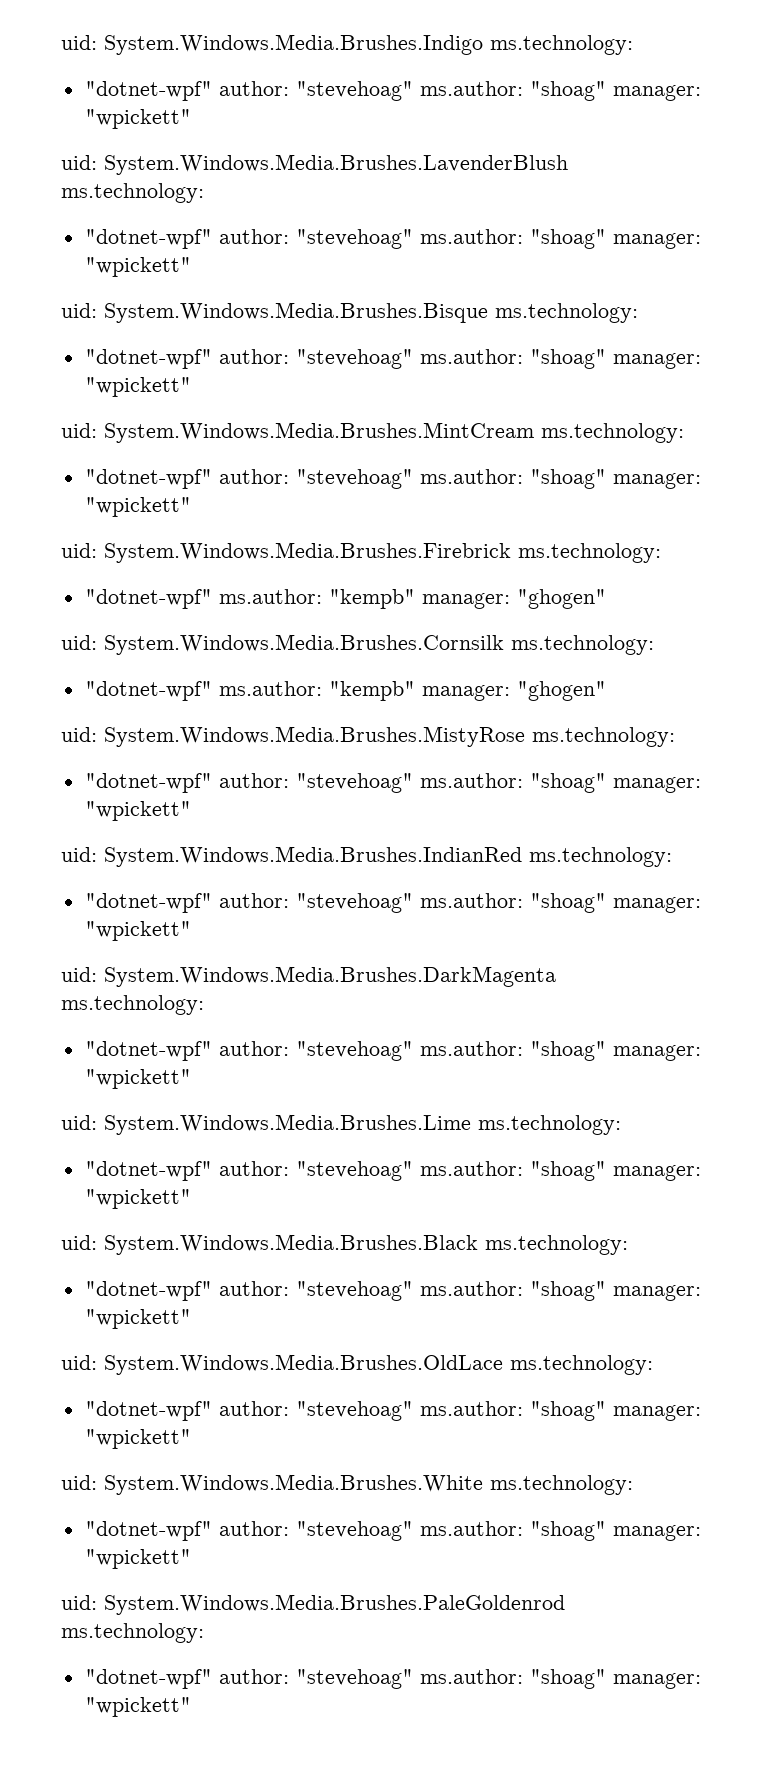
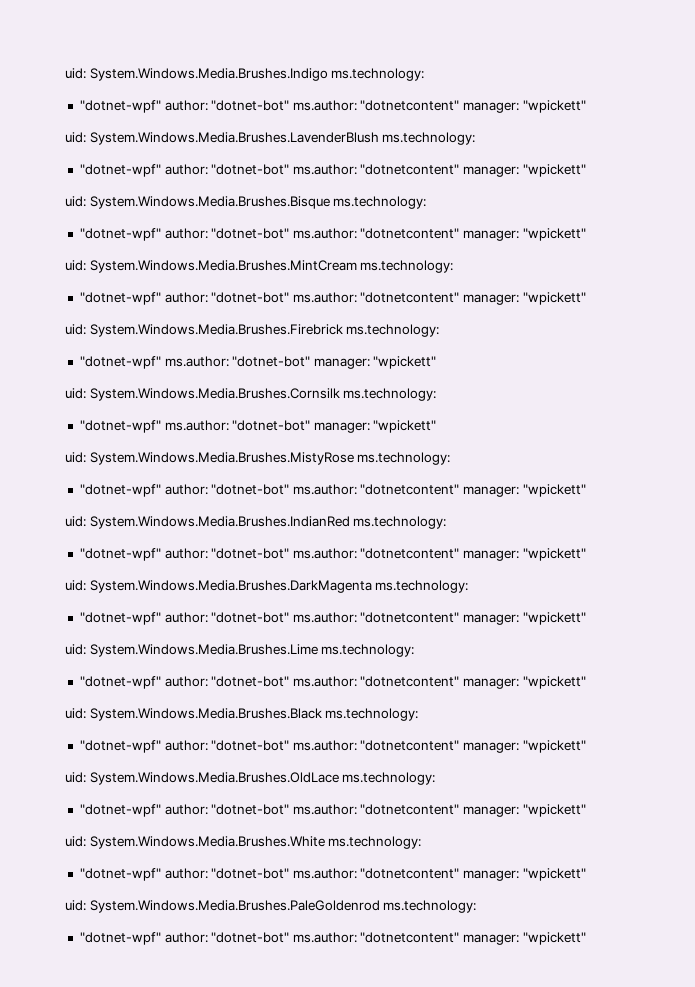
[295,81,606,101] "stevehoag" ms.author: "shoag" -> [211,100,460,111] "dotnet-bot" ms.author: "dotnetcontent"
[295,229,606,249] "stevehoag" ms.author: "shoag" -> [211,164,460,175] "dotnet-bot" ms.author: "dotnetcontent"
[295,349,606,369] "stevehoag" ms.author: "shoag" -> [211,228,460,239] "dotnet-bot" ms.author: "dotnetcontent"
[295,469,606,489] "stevehoag" ms.author: "shoag" -> [211,292,460,303] "dotnet-bot" ms.author: "dotnetcontent"
[328,589,606,609] "kempb" manager: "ghogen" -> [232,356,437,369] "dotnet-bot" manager: "wpickett"
[328,681,606,701] "kempb" manager: "ghogen" -> [232,420,437,433] "dotnet-bot" manager: "wpickett"
[295,773,606,793] "stevehoag" ms.author: "shoag" -> [211,484,460,495] "dotnet-bot" ms.author: "dotnetcontent"
[295,893,606,913] "stevehoag" ms.author: "shoag" -> [211,548,460,559] "dotnet-bot" ms.author: "dotnetcontent"
[295,1041,606,1061] "stevehoag" ms.author: "shoag" -> [211,612,460,623] "dotnet-bot" ms.author: "dotnetcontent"
[295,1161,606,1181] "stevehoag" ms.author: "shoag" -> [211,676,460,687] "dotnet-bot" ms.author: "dotnetcontent"
[295,1281,606,1301] "stevehoag" ms.author: "shoag" -> [211,740,460,751] "dotnet-bot" ms.author: "dotnetcontent"
[295,1401,606,1421] "stevehoag" ms.author: "shoag" -> [211,804,460,815] "dotnet-bot" ms.author: "dotnetcontent"
[295,1521,606,1541] "stevehoag" ms.author: "shoag" -> [211,868,460,879] "dotnet-bot" ms.author: "dotnetcontent"
[295,1669,606,1689] "stevehoag" ms.author: "shoag" -> [211,932,460,943] "dotnet-bot" ms.author: "dotnetcontent"

